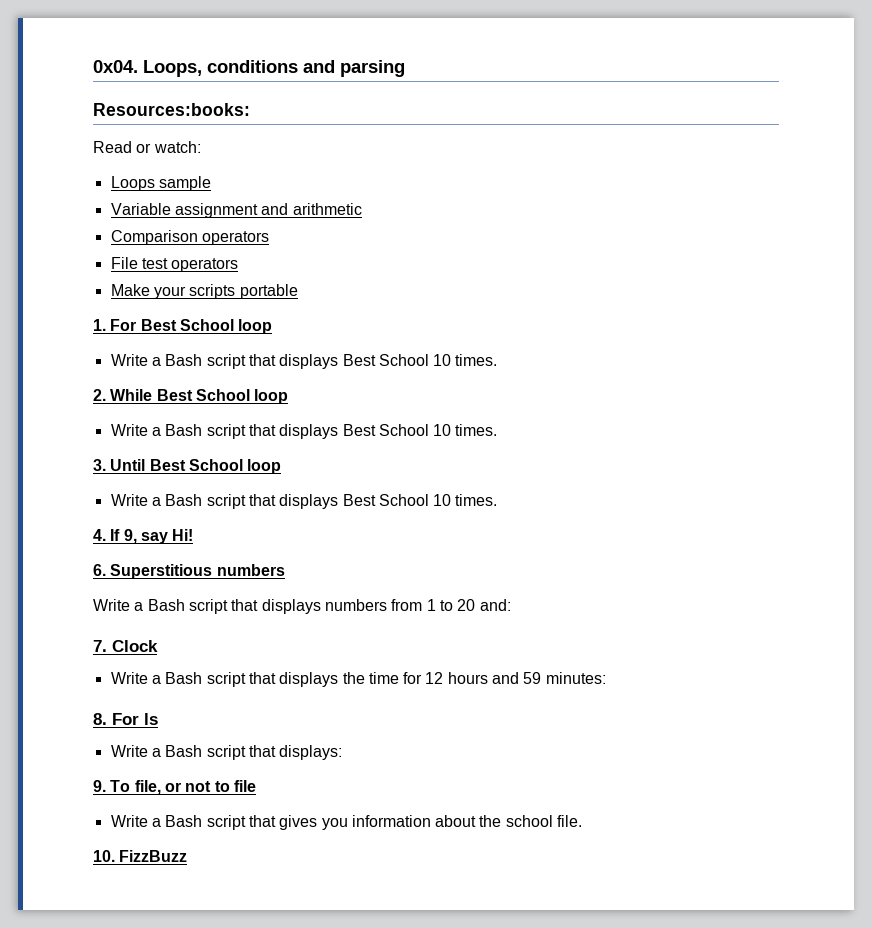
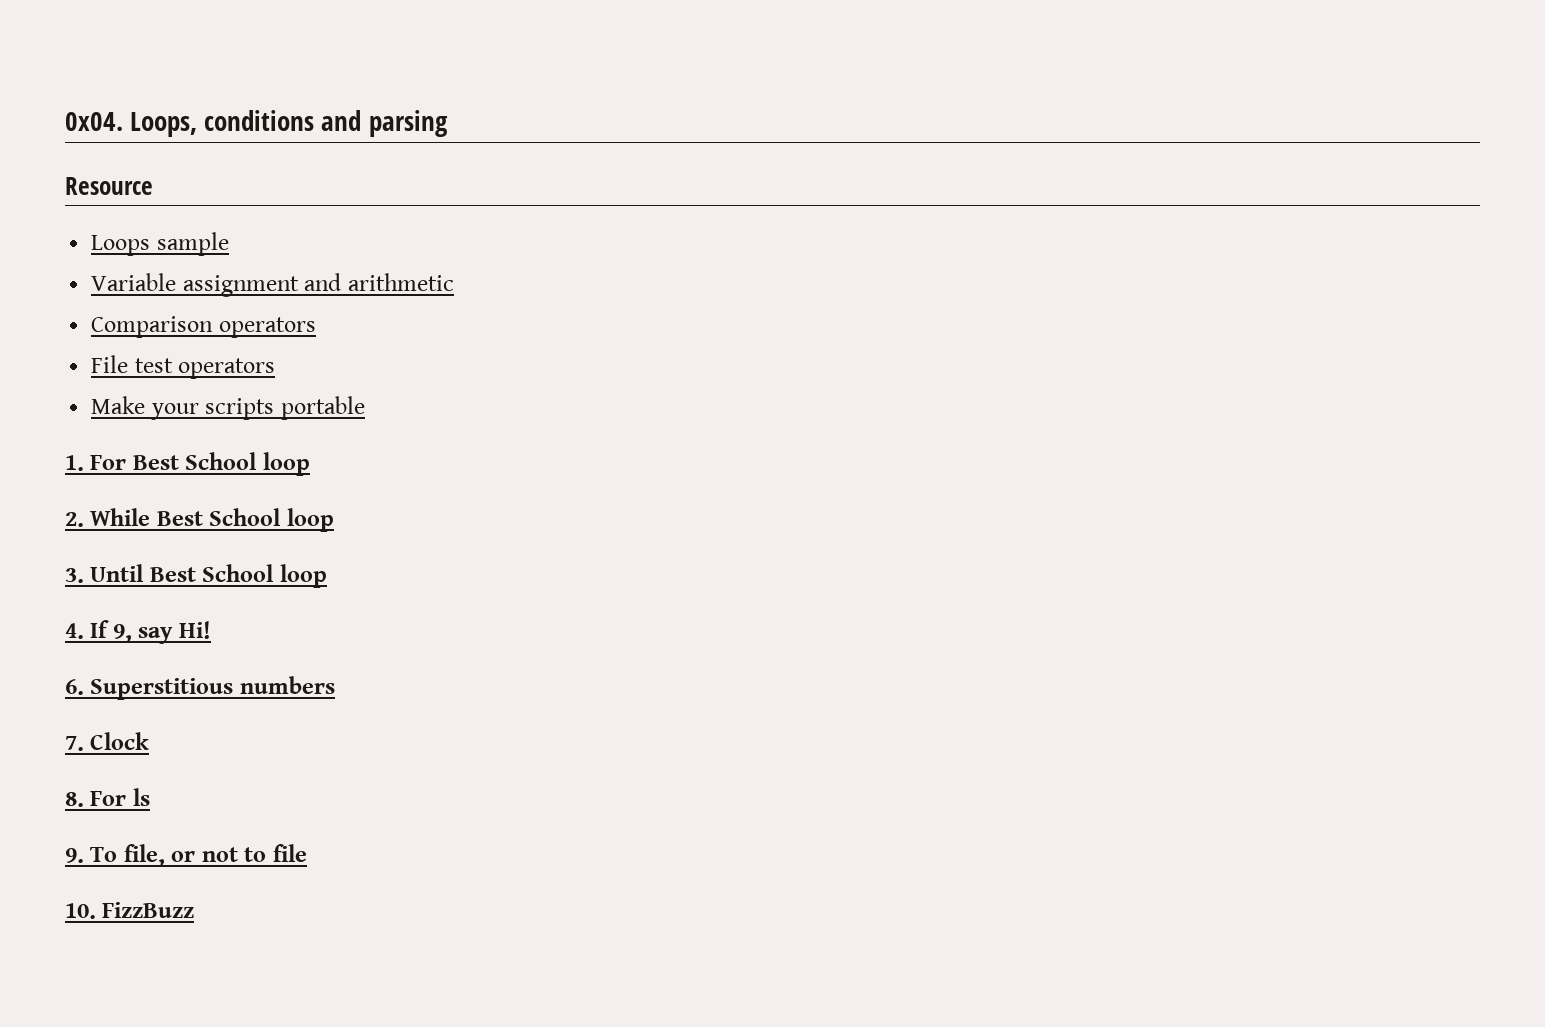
[93,103,250,116] [93,141,201,153] Resources:books: // Read or watch: -> [65,177,153,195] Resource
[110,354,498,369] // Write a Bash script that displays Best School 10 times. -> (310, 464) none
[110,424,498,439] // Write a Bash script that displays Best School 10 times. -> (334, 520) none
[110,494,498,509] // Write a Bash script that displays Best School 10 times. -> (327, 576) none
[93,599,511,614] [93,640,158,652] [110,672,606,687] [93,713,158,725] [110,745,343,760] Write a Bash script that displays numbers from 1 to 20 and: // 7. Clock // Write a Bash script that displays the time for 12 hours and 59 minutes: // 8. For ls // Write a Bash script that displays: -> [65,732,150,751] [65,788,150,807] 7. Clock // 8. For ls
[110,815,583,830] // Write a Bash script that gives you information about the school file. -> (307, 853) none

